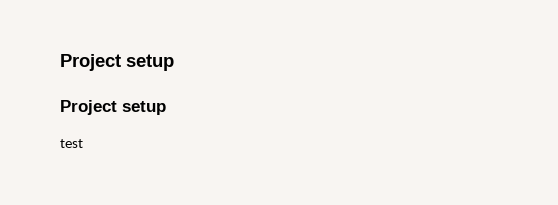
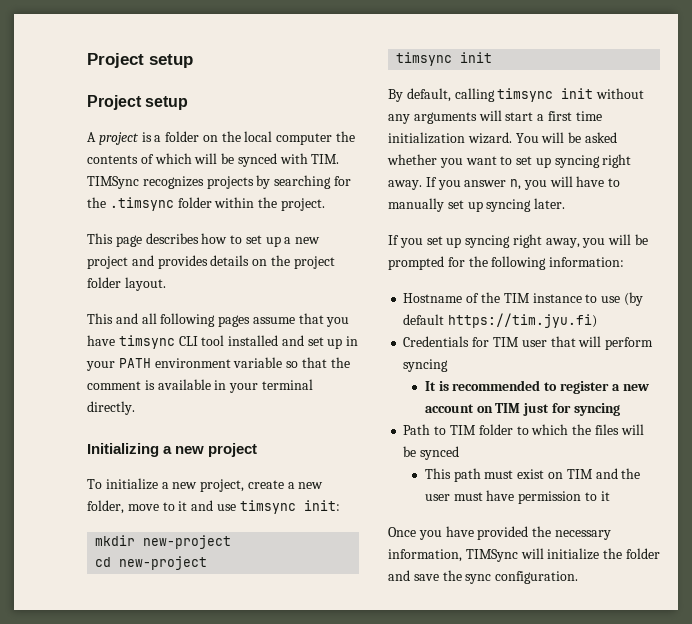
[60,139,83,148] test -> [87,131,356,145] [87,153,340,167] [87,175,351,189] [87,197,325,211] [87,233,321,247] [87,255,335,269] [87,277,166,291] [87,313,350,327] [87,335,359,349] [86,357,350,371] [87,379,313,393] [87,401,135,415] [87,443,258,457] [87,478,324,492] [87,500,340,514] [95,535,232,549] [95,556,208,570] [396,52,493,66] [388,88,645,102] [388,110,602,124] [388,132,617,144] [387,154,632,168] [388,176,621,190] [388,198,566,212] [388,234,649,248] [388,256,625,270] [403,292,643,306] [403,313,598,328] [403,336,654,350] [403,359,449,372] [424,380,649,394] [424,403,620,416] [403,424,644,435] [403,446,460,460] [424,468,641,482] [424,490,610,504] [388,526,611,540] [388,548,660,562] [388,570,579,584] A project is a folder on the local computer the contents of which will be synced with TIM. TIMSync recognizes projects by searching for the .timsync folder within the project. // This page describes how to set up a new project and provides details on the project folder layout. // This and all following pages assume that you have timsync CLI tool installed and set up in your PATH environment variable so that the comment is available in your terminal directly. // Initializing a new project // To initialize a new project, create a new folder, move to it and use timsync init: // mkdir new-project // cd new-project // timsync init // By default, calling timsync init without any arguments will start a first time initialization wizard. You will be asked whether you want to set up syncing right away. If you answer n, you will have to manually set up syncing later. // If you set up syncing right away, you will be prompted for the following information: // Hostname of the TIM instance to use (by default https://tim.jyu.fi) // Credentials for TIM user that will perform syncing // It is recommended to register a new account on TIM just for syncing // Path to TIM folder to which the files will be synced // This path must exist on TIM and the user must have permission to it // Once you have provided the necessary information, TIMSync will initialize the folder and save the sync configuration.

